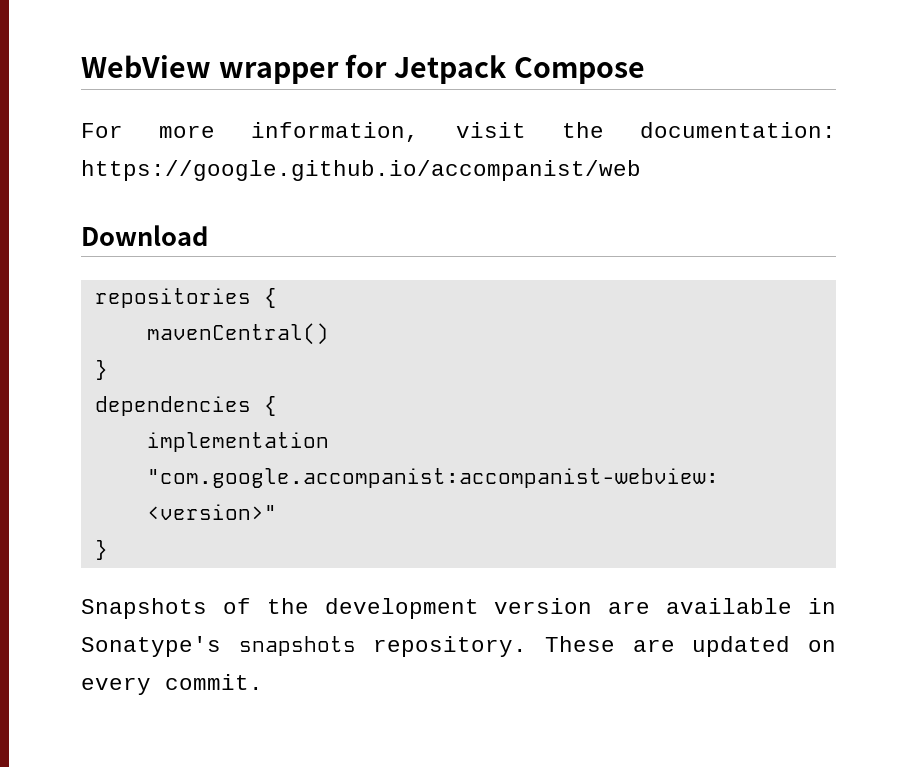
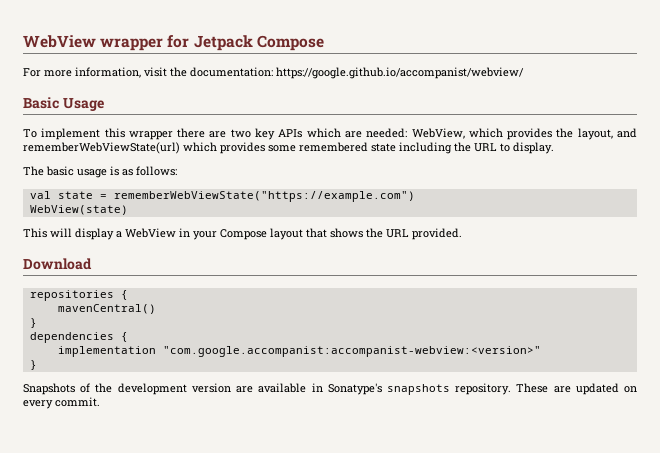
[81,160,641,181] https://google.github.io/accompanist/web -> [276,67,524,79] [23,97,104,111] [23,128,637,140] [23,142,554,154] [23,166,177,178] [29,191,415,202] [29,205,128,215] [23,228,462,240] https://google.github.io/accompanist/webview/ // Basic Usage // To implement this wrapper there are two key APIs which are needed: WebView, which provides the layout, and rememberWebViewState(url) which provides some remembered state including the URL to display. // The basic usage is as follows: // val state = rememberWebViewState("https://example.com") // WebView(state) // This will display a WebView in your Compose layout that shows the URL provided.

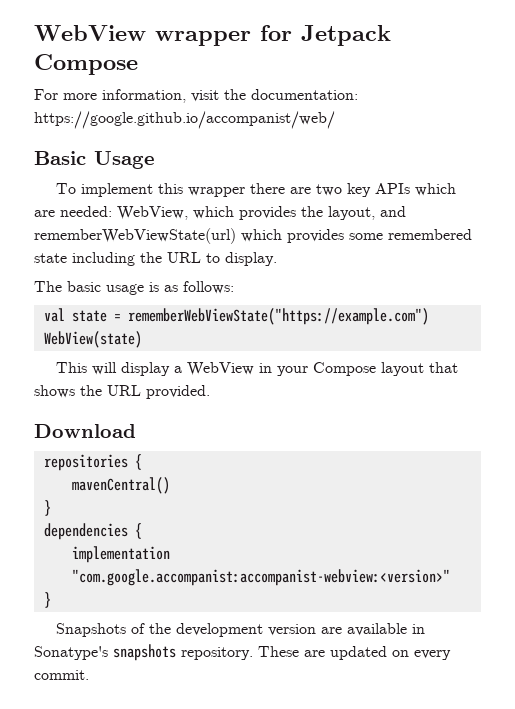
[276,67,524,79] https://google.github.io/accompanist/webview/ -> [34,111,335,129] https://google.github.io/accompanist/web/

